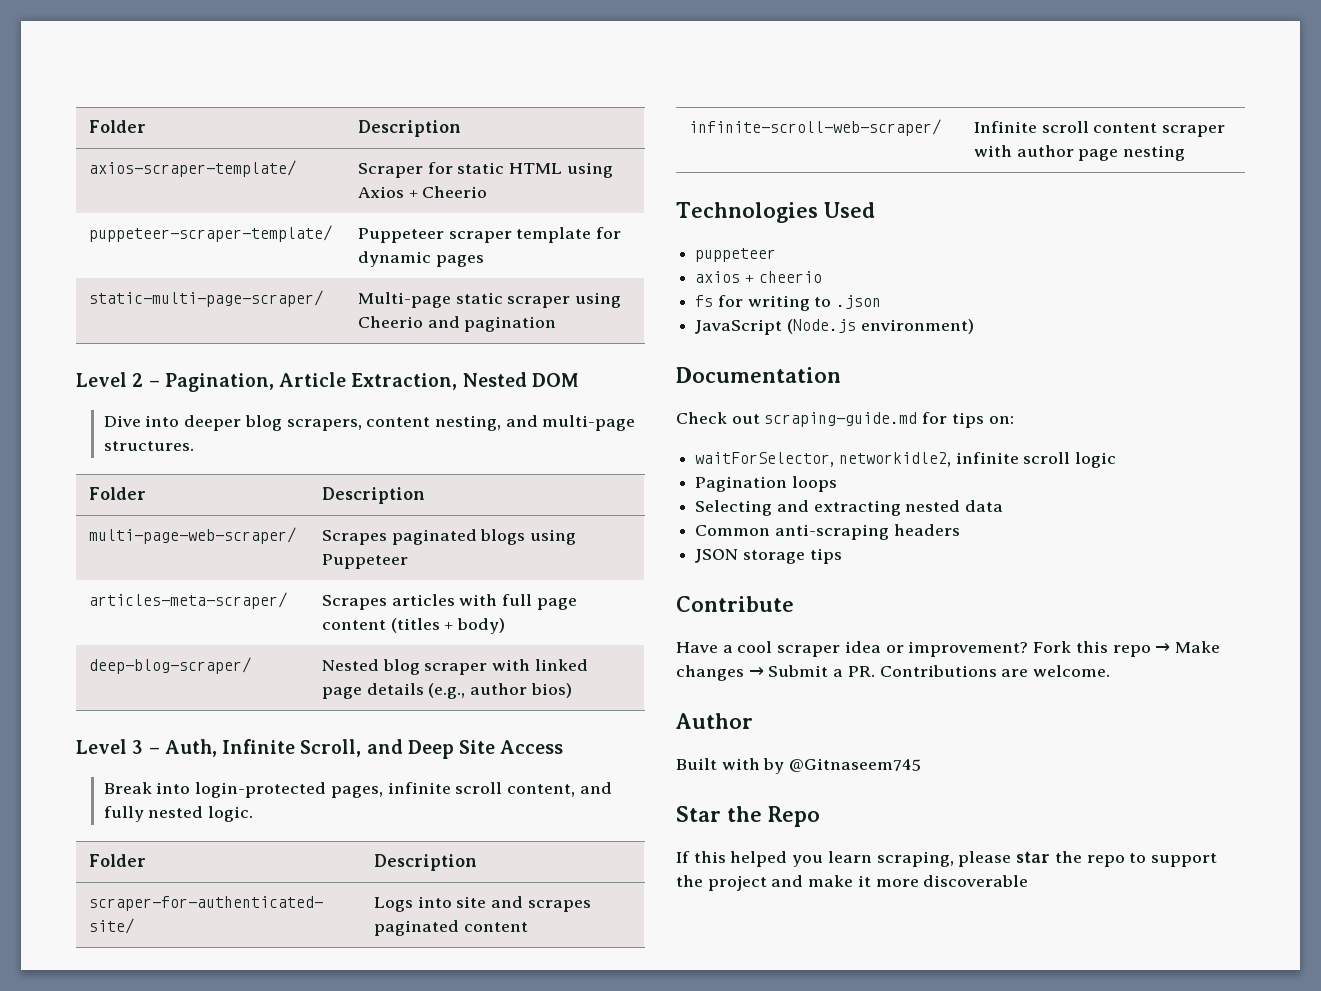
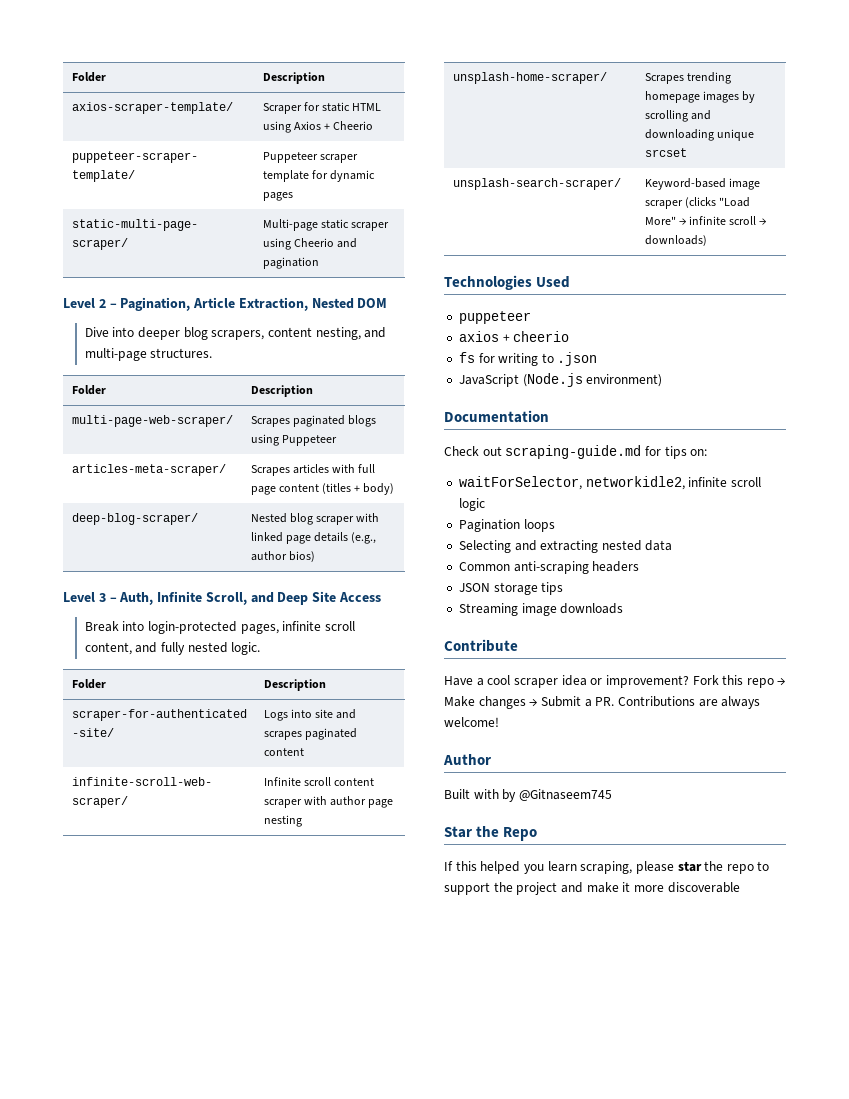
(1186, 153) none -> [452,72,607,84] [644,72,731,84] [644,91,755,103] [644,110,711,122] [644,129,754,141] [644,148,687,157] [452,178,621,190] [644,178,760,190] [644,197,750,209] [644,216,768,225] [644,235,707,246] // unsplash-home-scraper/ | Scrapes trending homepage images by scrolling and downloading unique srcset // unsplash-search-scraper/ | Keyword-based image scraper (clicks "Load More" → infinite scroll → downloads)
(842, 556) none -> [458,603,624,616] // Streaming image downloads
[1033,665,1111,677] welcome. -> [721,696,761,709] [444,717,499,727] always welcome!

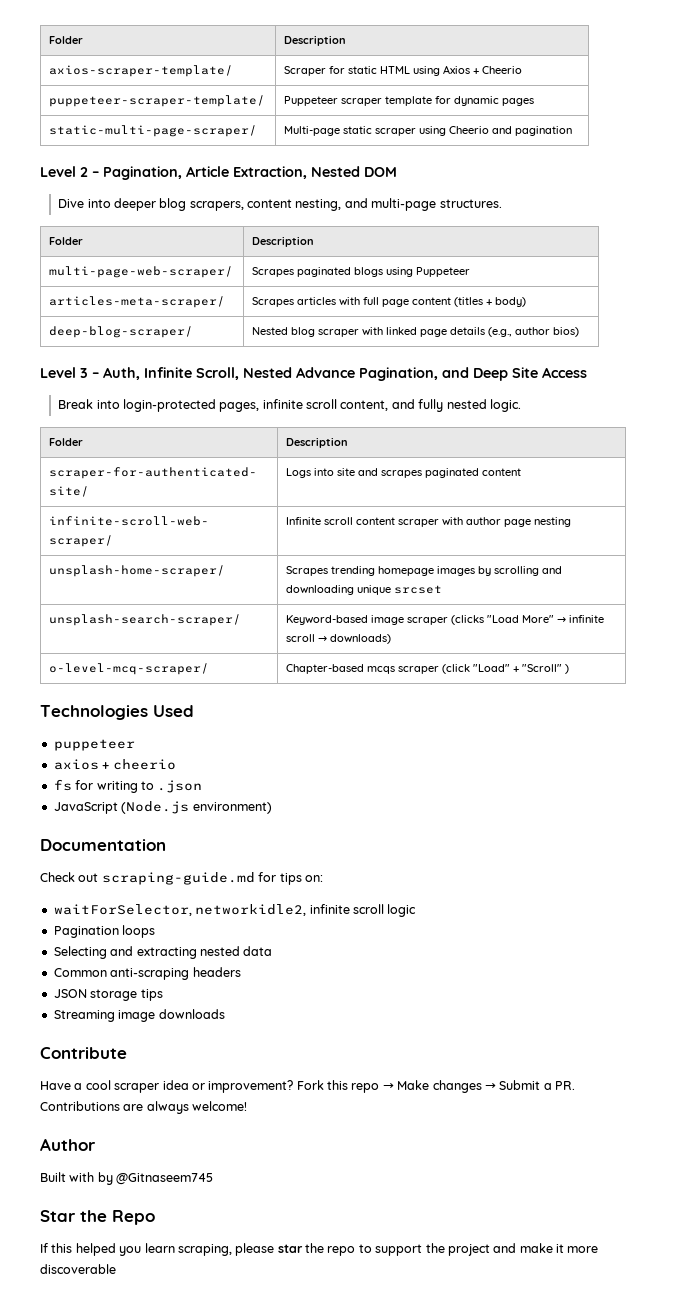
(247, 598) none -> [243,367,438,381] Nested Advance Pagination,
(707, 240) none -> [49,663,210,675] [286,664,570,674] // o-level-mcq-scraper/ | Chapter-based mcqs scraper (click "Load" + "Scroll" )

